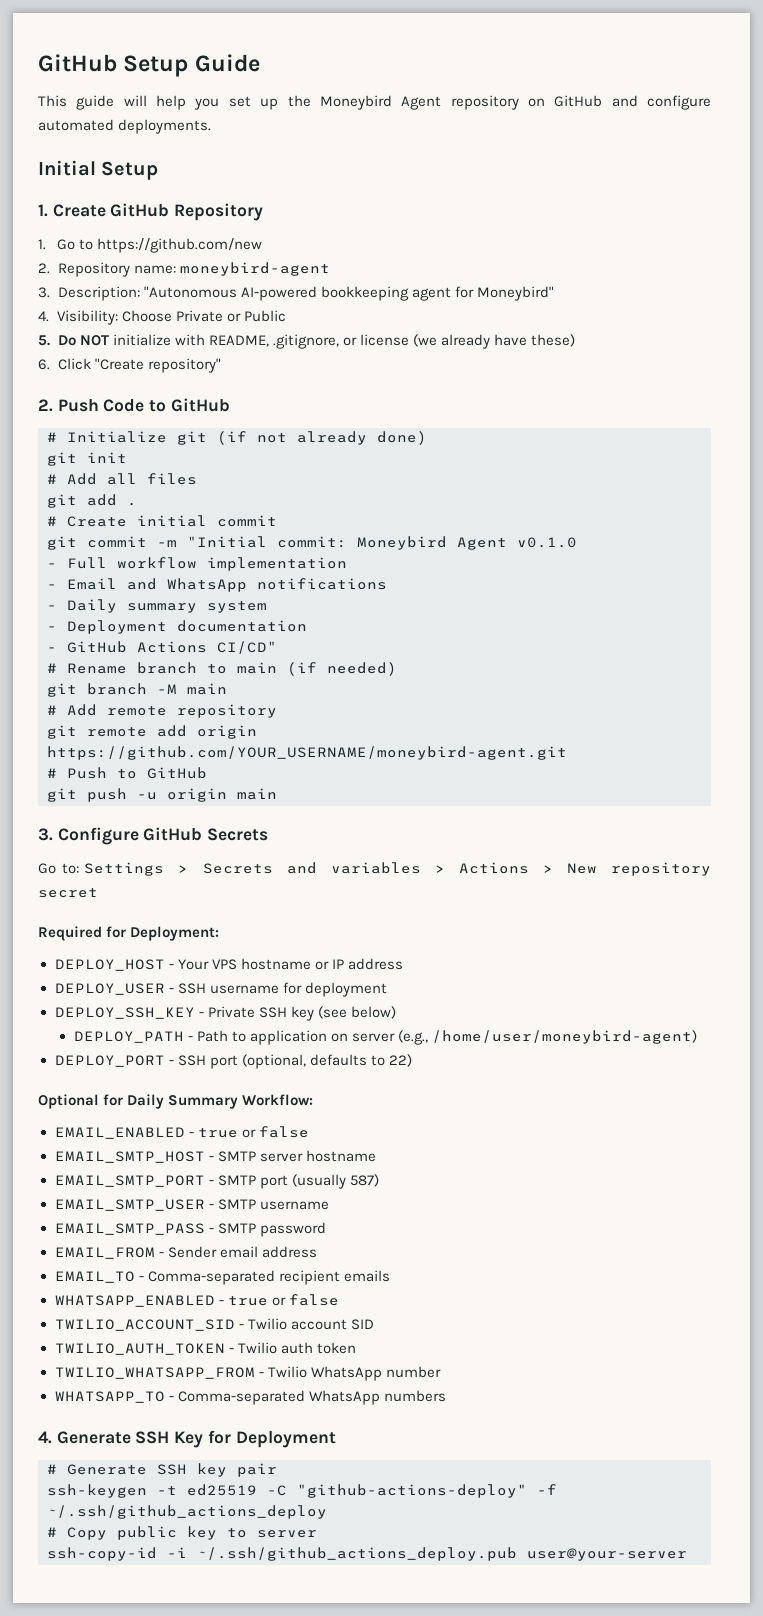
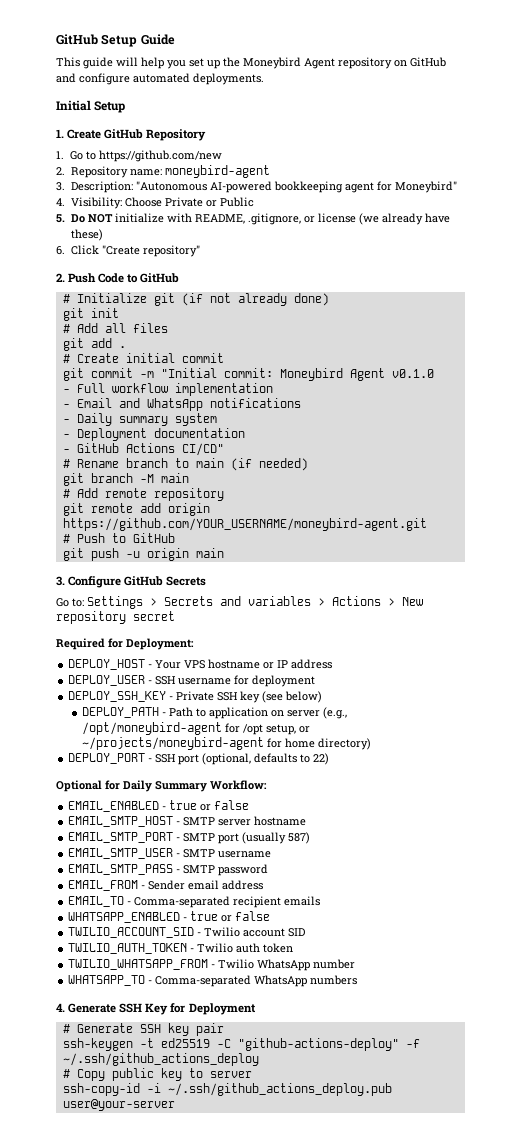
[432,1030,698,1044] /home/user/moneybird-agent) -> [82,722,311,735] [82,737,372,750] /opt/moneybird-agent for /opt setup, or ~/projects/moneybird-agent for home directory)

